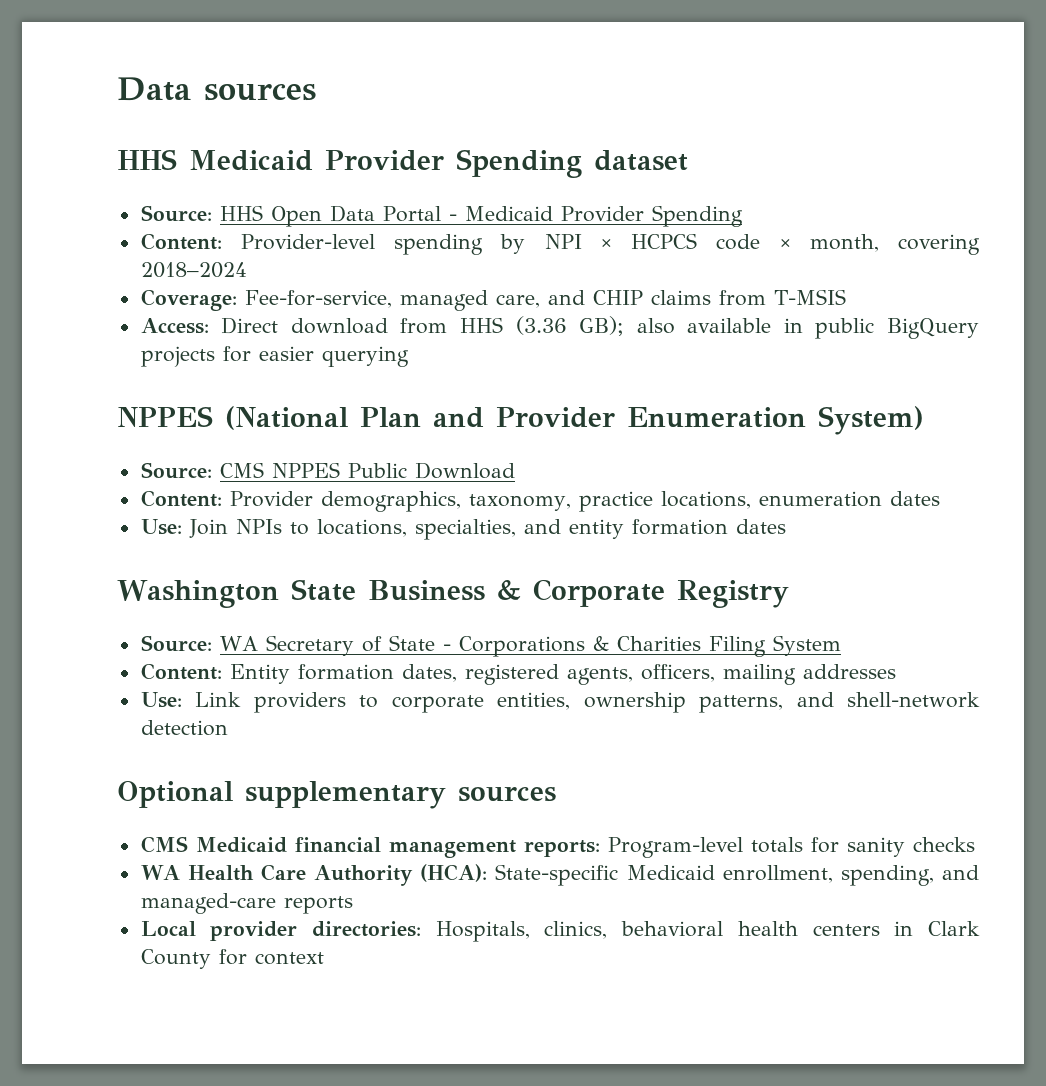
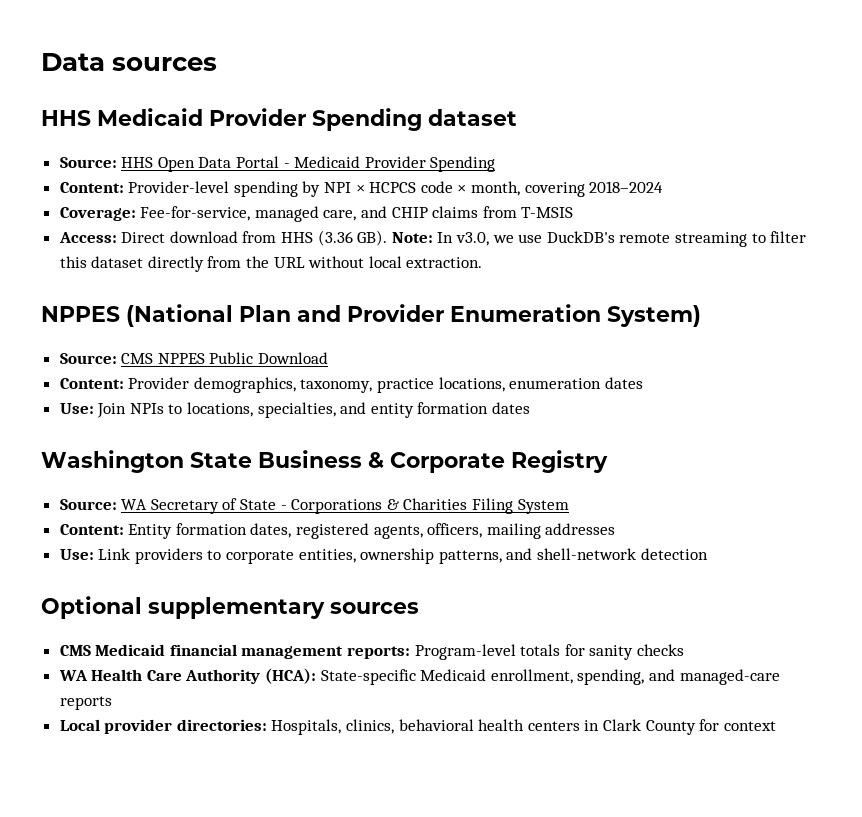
[579,316,980,339] [140,346,409,367] GB); also available in public BigQuery projects for easier querying -> [357,230,807,247] [59,256,483,272] GB). Note: In v3.0, we use DuckDB's remote streaming to filter this dataset directly from the URL without local extraction.

